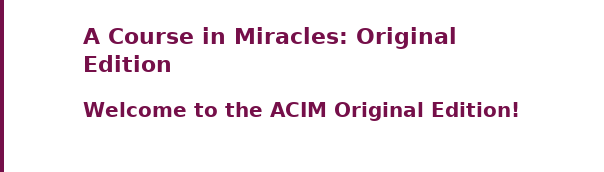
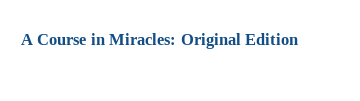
[83,102,520,121] // Welcome to the ACIM Original Edition! -> (299, 39) none

